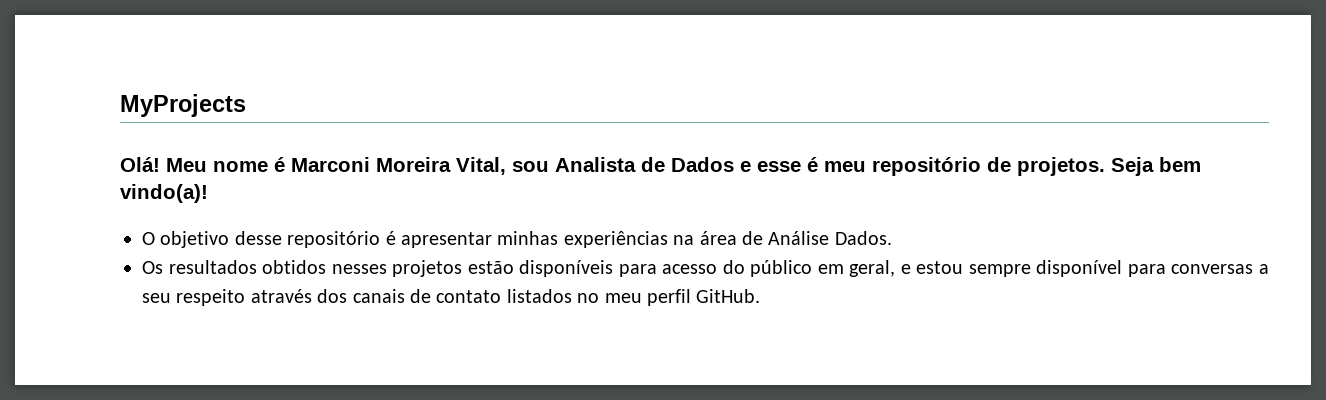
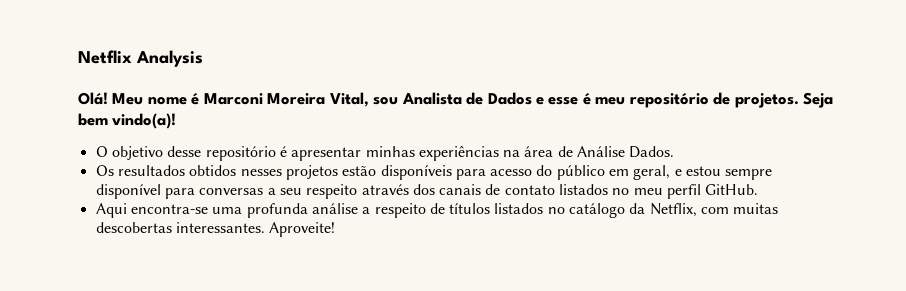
[120,94,246,117] MyProjects -> [78,50,203,67] Netflix Analysis
(761, 296) none -> [95,203,779,218] [95,222,336,237] // Aqui encontra-se uma profunda análise a respeito de títulos listados no catálogo da Netflix, com muitas descobertas interessantes. Aproveite!

